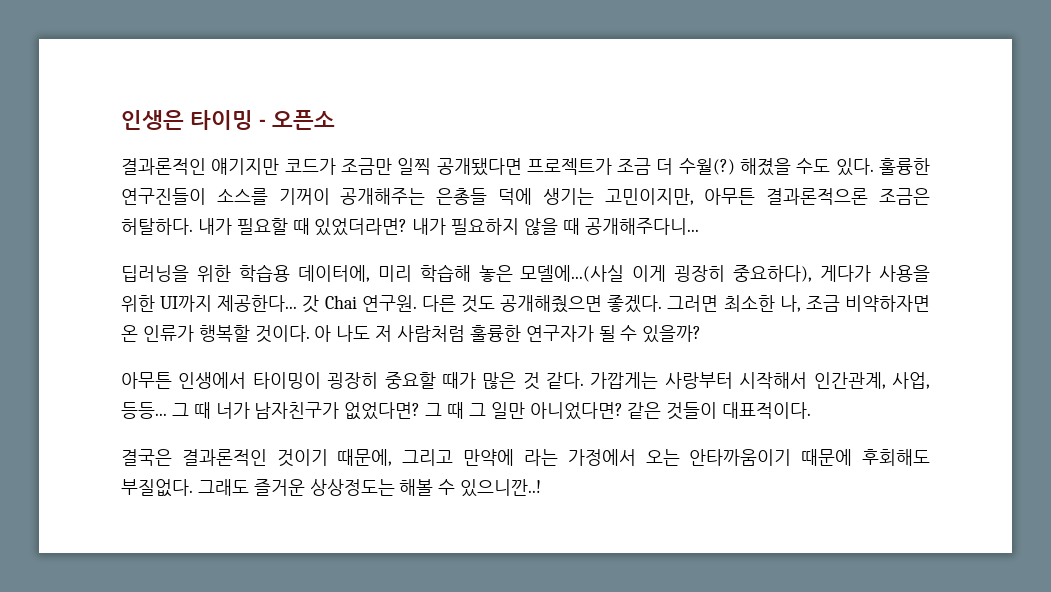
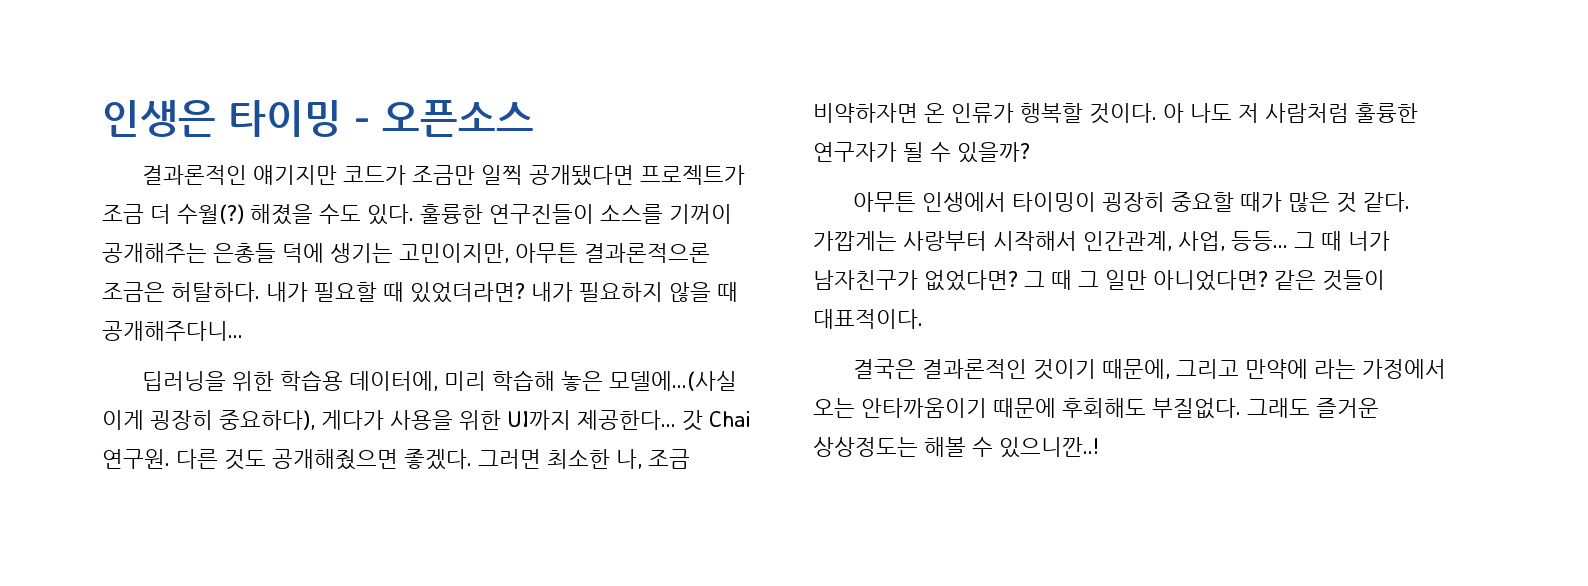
[271,110,335,130] 오픈소 -> [382,100,534,137] 오픈소스

